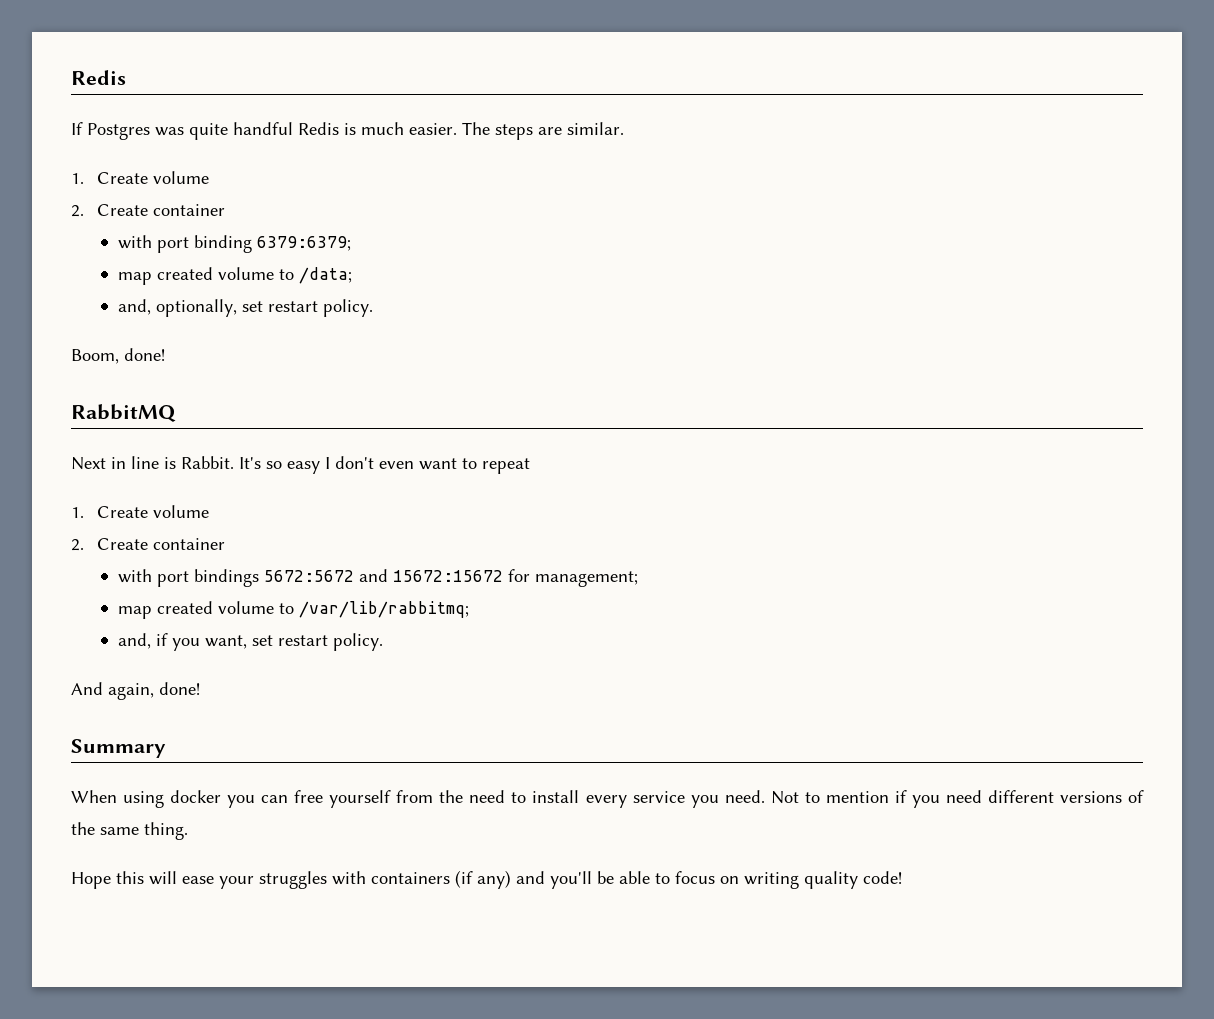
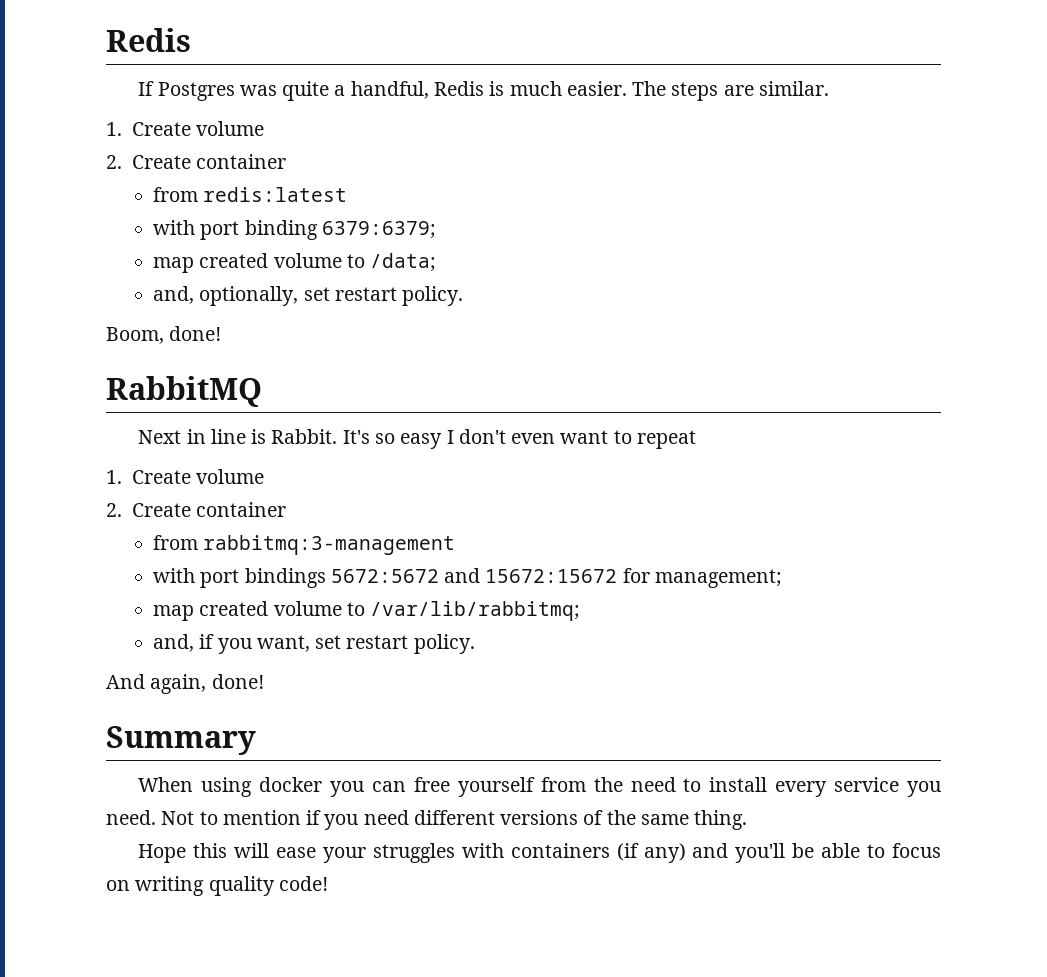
[233,122,293,135] handful -> [334,81,429,99] a handful,
(226, 210) none -> [153,187,348,202] // from redis:latest
(226, 544) none -> [153,535,456,555] // from rabbitmq:3-management

